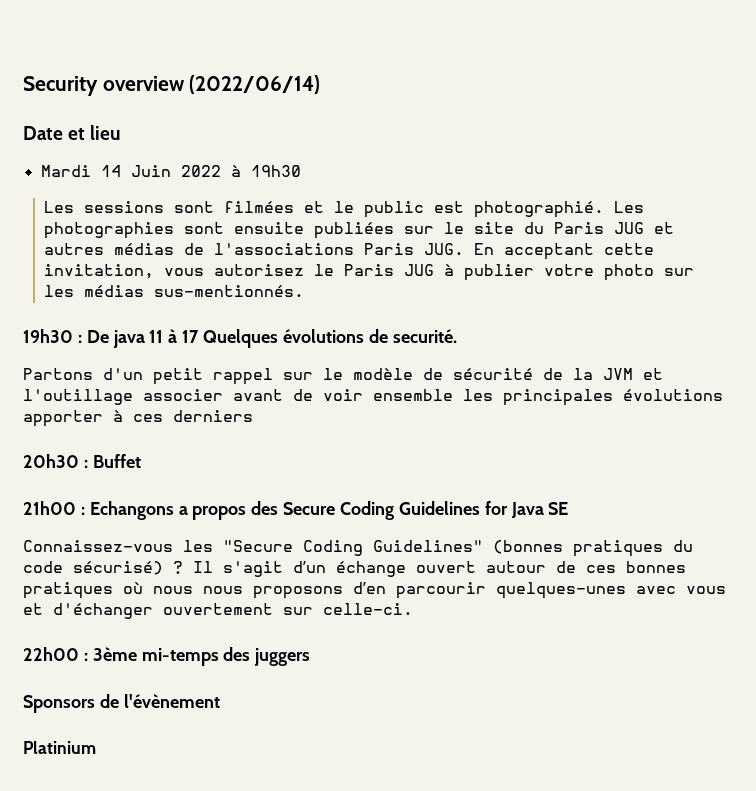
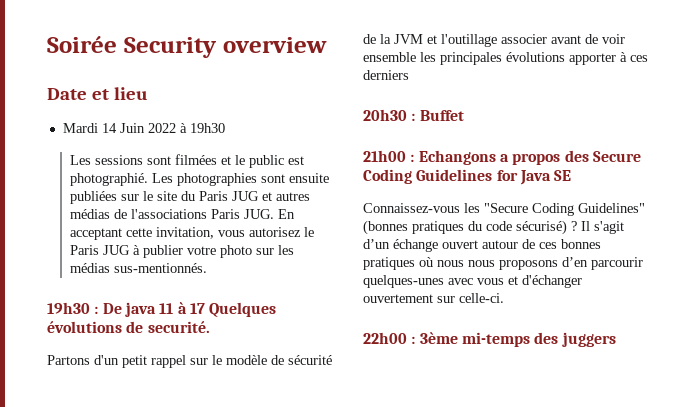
(23, 86) none -> [47,36,117,53] Soirée
[189,75,321,94] (2022/06/14) -> (327, 45) none
[23,694,220,713] [23,741,96,754] // Sponsors de l'évènement // Platinium -> (616, 339) none

